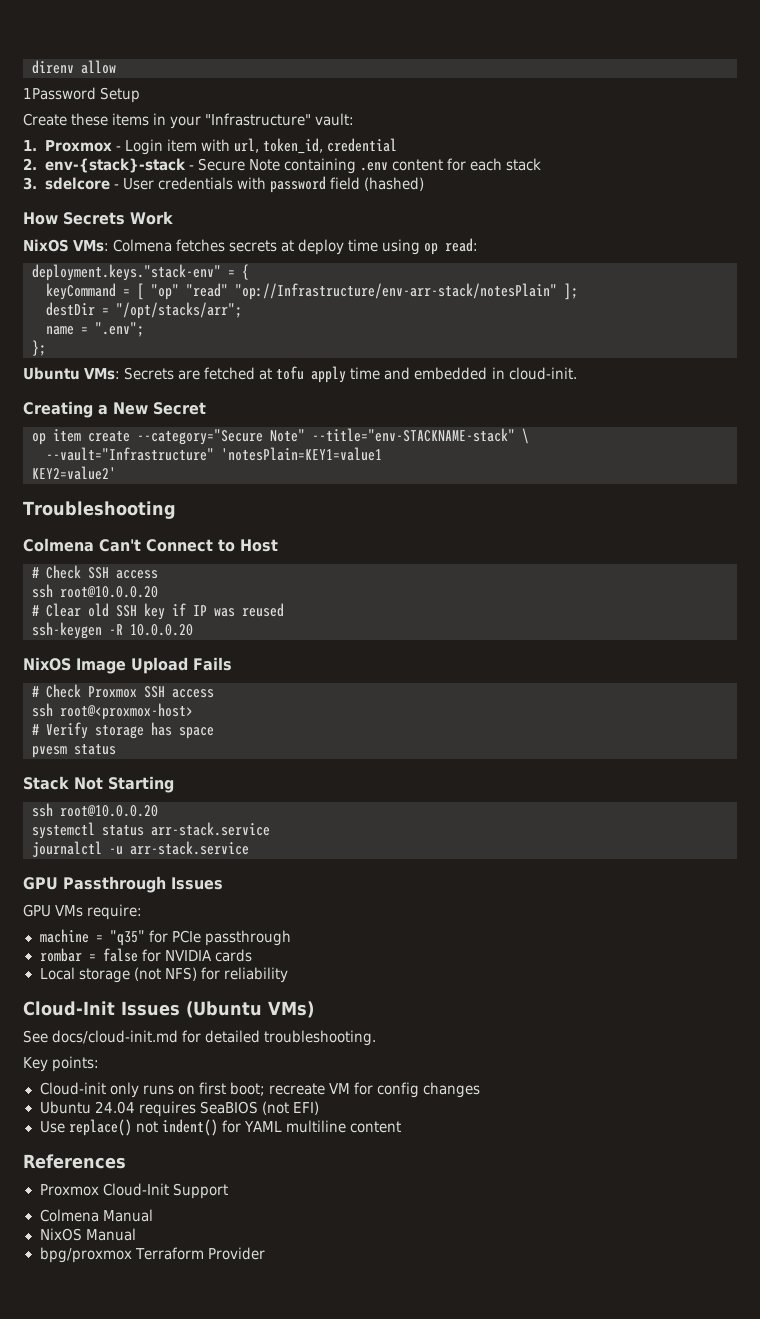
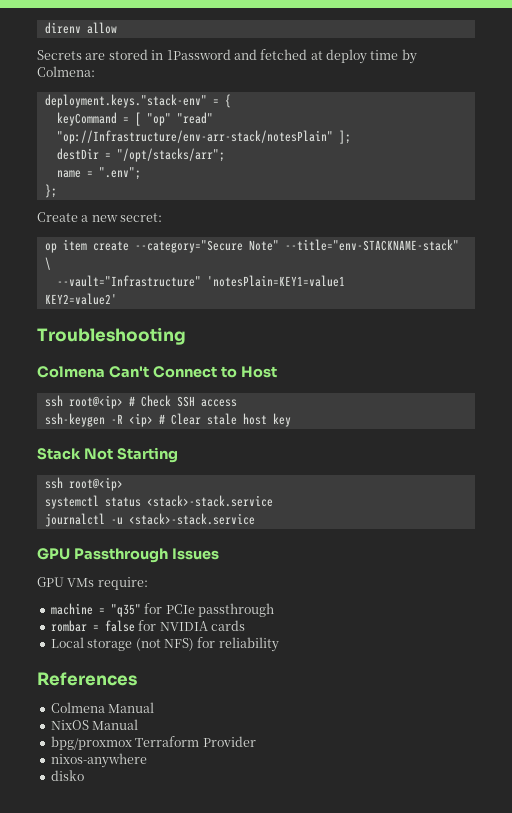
[23,87,141,103] [23,113,355,129] [23,138,397,155] [23,158,541,174] [23,176,424,193] [23,211,173,225] [23,238,479,255] 1Password Setup // Create these items in your "Infrastructure" vault: // 1. Proxmox - Login item with url, token_id, credential // 2. env-{stack}-stack - Secure Note containing .env content for each stack // 3. sdelcore - User credentials with password field (hashed) // How Secrets Work // NixOS VMs: Colmena fetches secrets at deploy time using op read: -> [37,49,417,64] [37,66,95,77] Secrets are stored in 1Password and fetched at deploy time by Colmena:
[23,366,577,383] [23,401,206,418] Ubuntu VMs: Secrets are fetched at tofu apply time and embedded in cloud-init. // Creating a New Secret -> [37,212,163,222] Create a new secret:
(278, 545) none -> [44,395,123,409] ssh root@<ip>
[32,584,158,598] [32,603,284,620] [32,622,193,639] [23,657,232,674] [32,684,214,698] [32,703,193,720] [32,722,214,739] [32,744,116,758] ssh root@10.0.0.20 // # Clear old SSH key if IP was reused // ssh-keygen -R 10.0.0.20 // NixOS Image Upload Fails // # Check Proxmox SSH access // ssh root@<proxmox-host> // # Verify storage has space // pvesm status -> [44,413,291,427] ssh-keygen -R <ip> # Clear stale host key
[60,805,158,817] root@10.0.0.20 -> [68,477,123,491] root@<ip>
[151,822,270,836] arr-stack.service -> [146,495,273,507] <stack>-stack.service
[130,841,249,855] arr-stack.service -> [128,513,255,525] <stack>-stack.service
[23,1001,314,1018] [23,1030,377,1046] [23,1056,100,1072] [39,1082,481,1098] [39,1101,319,1117] [39,1119,401,1136] [23,1154,126,1169] [39,1183,228,1199] Cloud-Init Issues (Ubuntu VMs) // See docs/cloud-init.md for detailed troubleshooting. // Key points: // Cloud-init only runs on first boot; recreate VM for config changes // Ubuntu 24.04 requires SeaBIOS (not EFI) // Use replace() not indent() for YAML multiline content // References // Proxmox Cloud-Init Support -> [37,672,137,686] References
(265, 1253) none -> [50,753,147,768] [50,770,84,781] // nixos-anywhere // disko

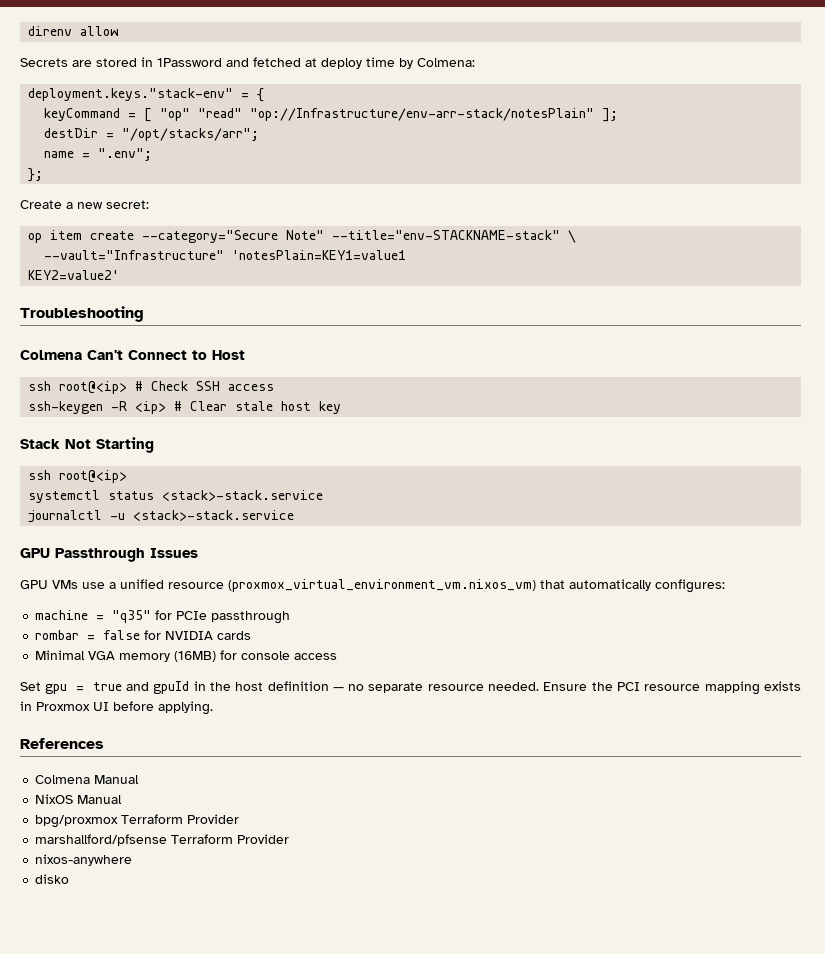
[97,577,148,590] require: -> [82,579,725,593] use a unified resource (proxmox_virtual_environment_vm.nixos_vm) that automatically configures:
[50,637,279,652] Local storage (not NFS) for reliability -> [35,650,338,662] [20,681,802,695] [20,701,213,715] Minimal VGA memory (16MB) for console access // Set gpu = true and gpuId in the host definition — no separate resource needed. Ensure the PCI resource mapping exists in Proxmox UI before applying.
(256, 741) none -> [35,834,290,846] // marshallford/pfsense Terraform Provider

